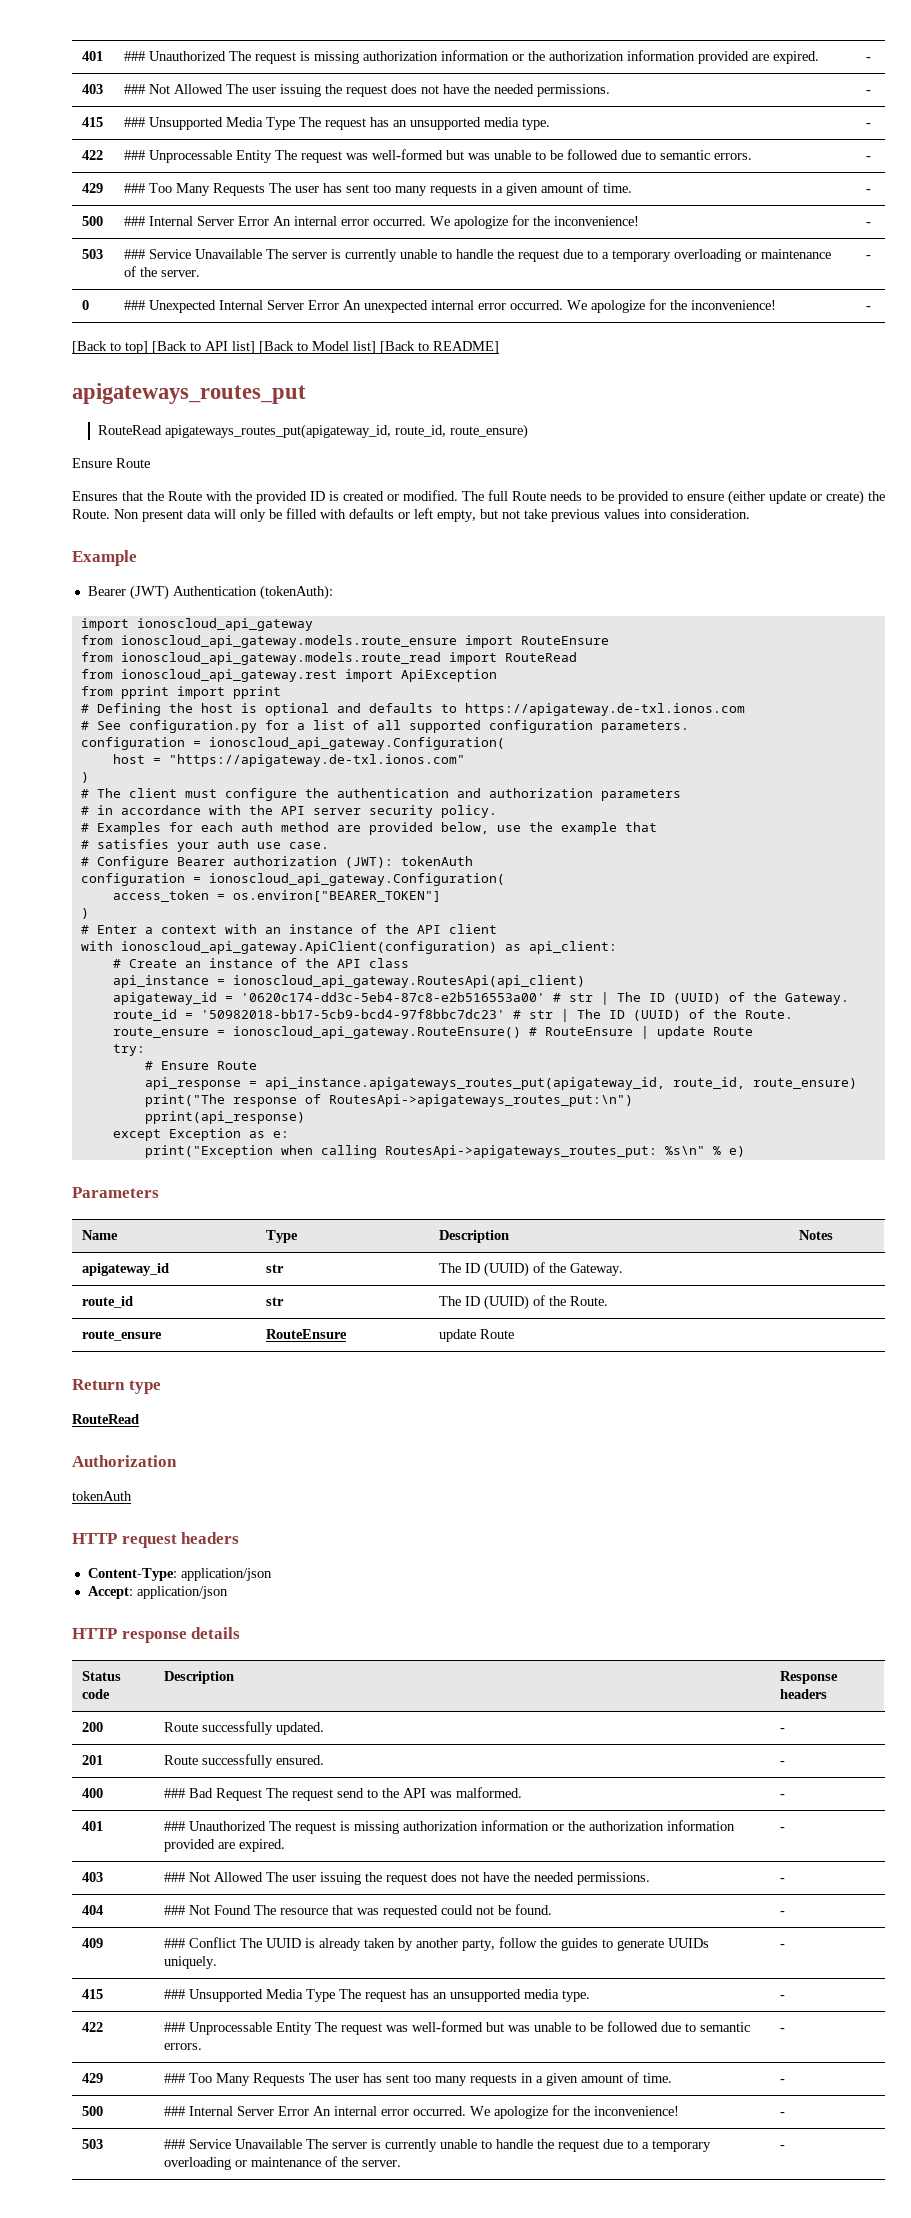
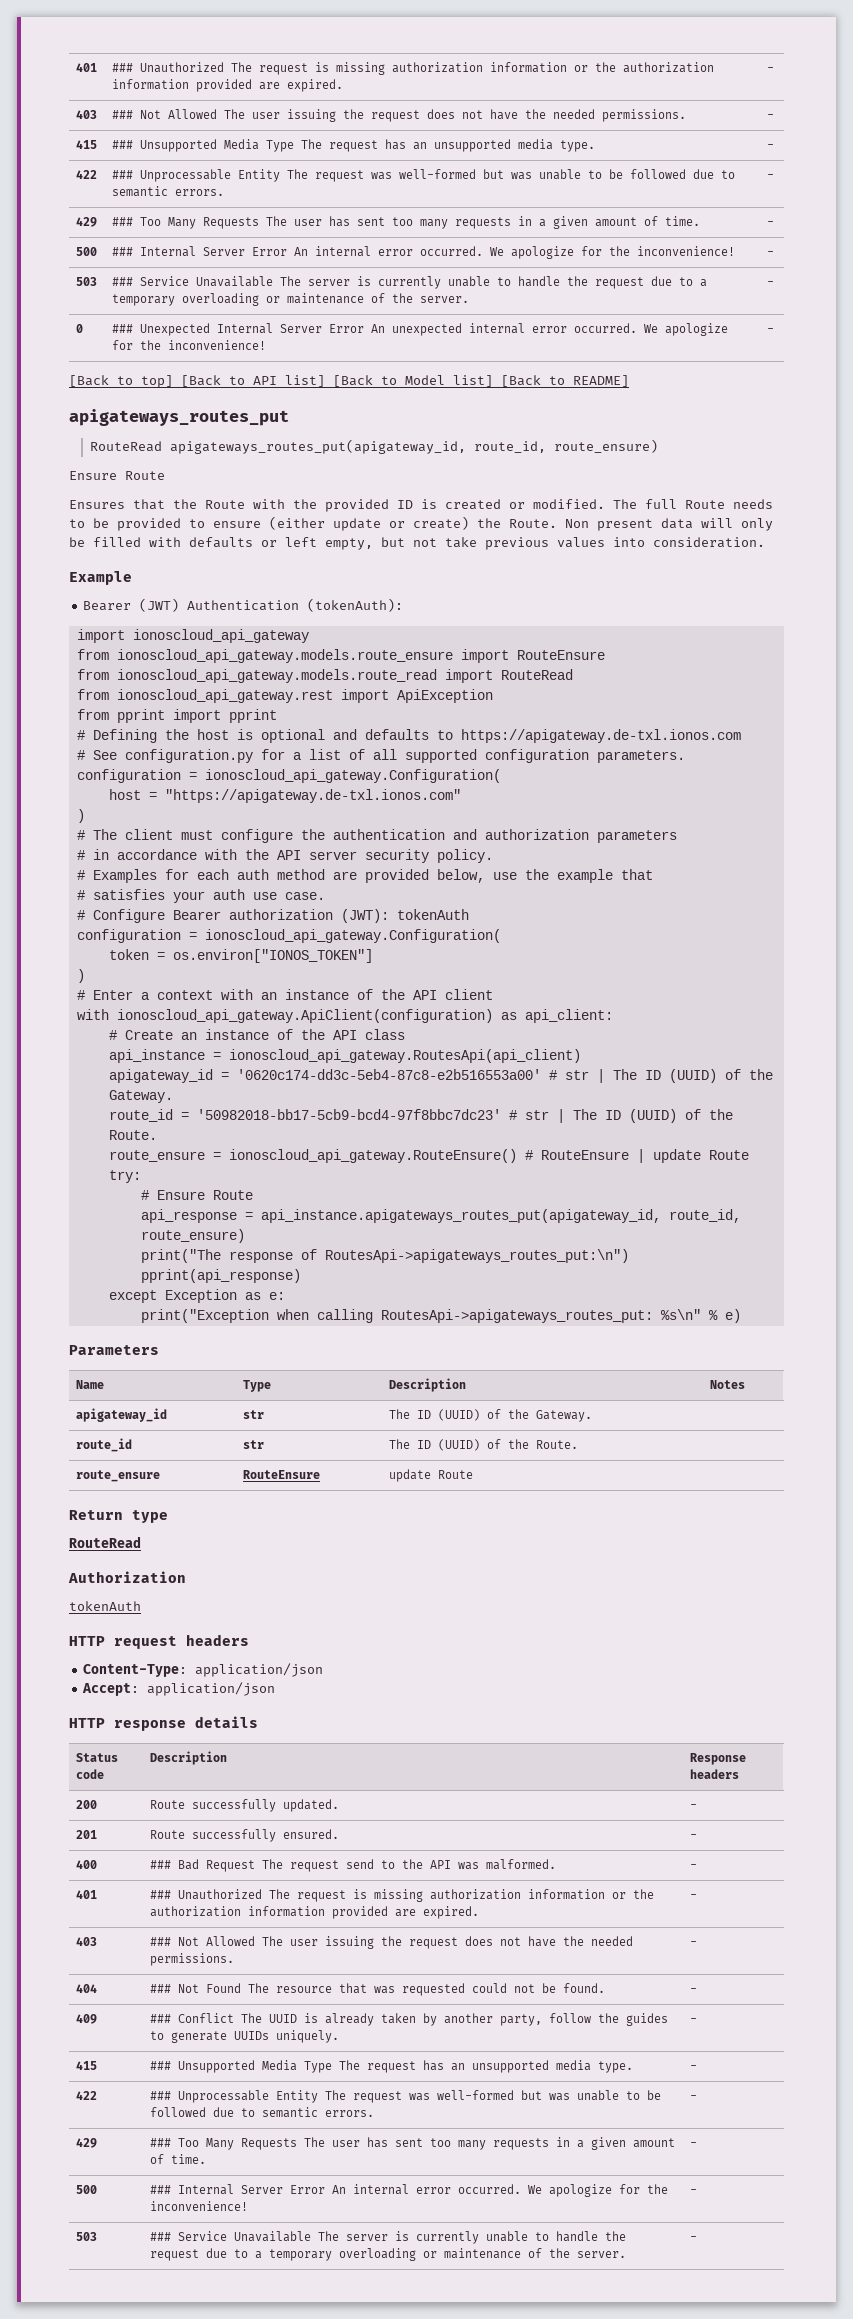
[112,890,441,902] access_token = os.environ["BEARER_TOKEN"] -> [108,949,373,963] token = os.environ["IONOS_TOKEN"]

